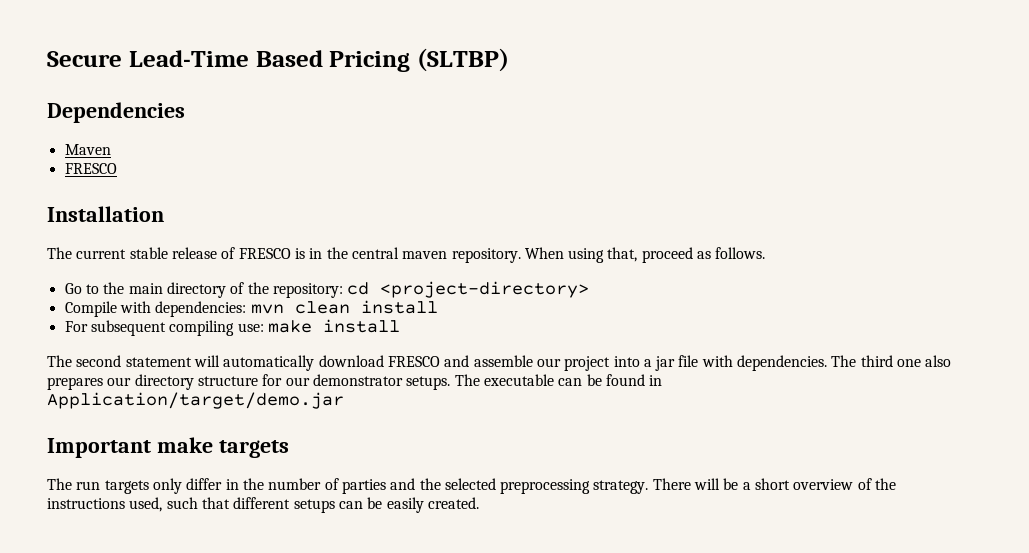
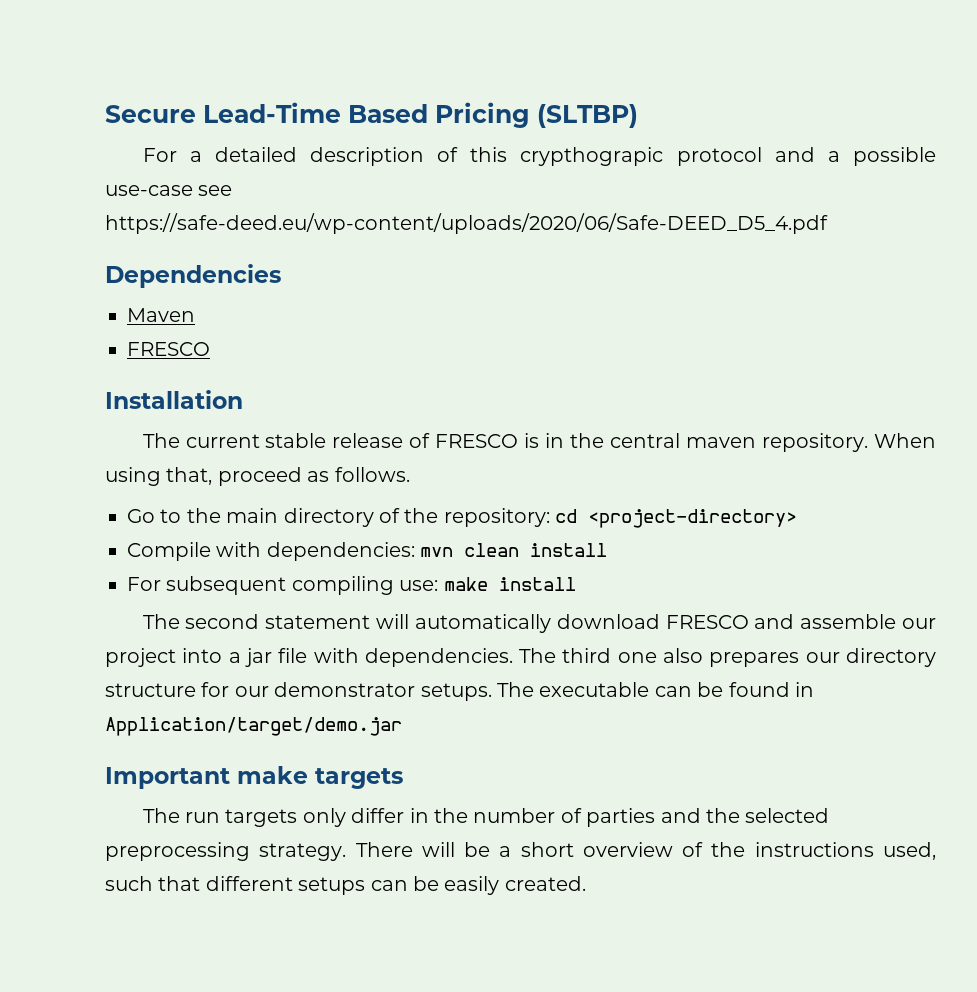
(509, 60) none -> [142,147,936,166] [105,185,233,196] [105,213,828,234] // For a detailed description of this crypthograpic protocol and a possible use-case see https://safe-deed.eu/wp-content/uploads/2020/06/Safe-DEED_D5_4.pdf

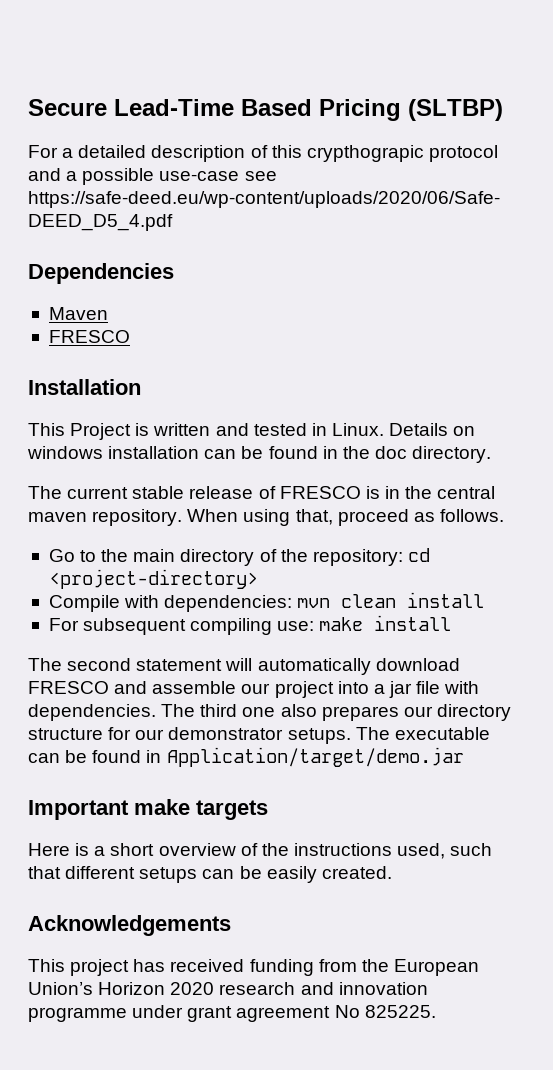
(243, 399) none -> [28,423,476,440] [27,446,492,463] // This Project is written and tested in Linux. Details on windows installation can be found in the doc directory.
[142,808,830,827] [105,842,491,861] The run targets only differ in the number of parties and the selected preprocessing strategy. There will be -> [28,843,90,856] Here is
(586, 883) none -> [28,915,231,936] [28,959,479,976] [28,982,428,995] [28,1005,436,1022] // Acknowledgements // This project has received funding from the European Union’s Horizon 2020 research and innovation programme under grant agreement No 825225.

